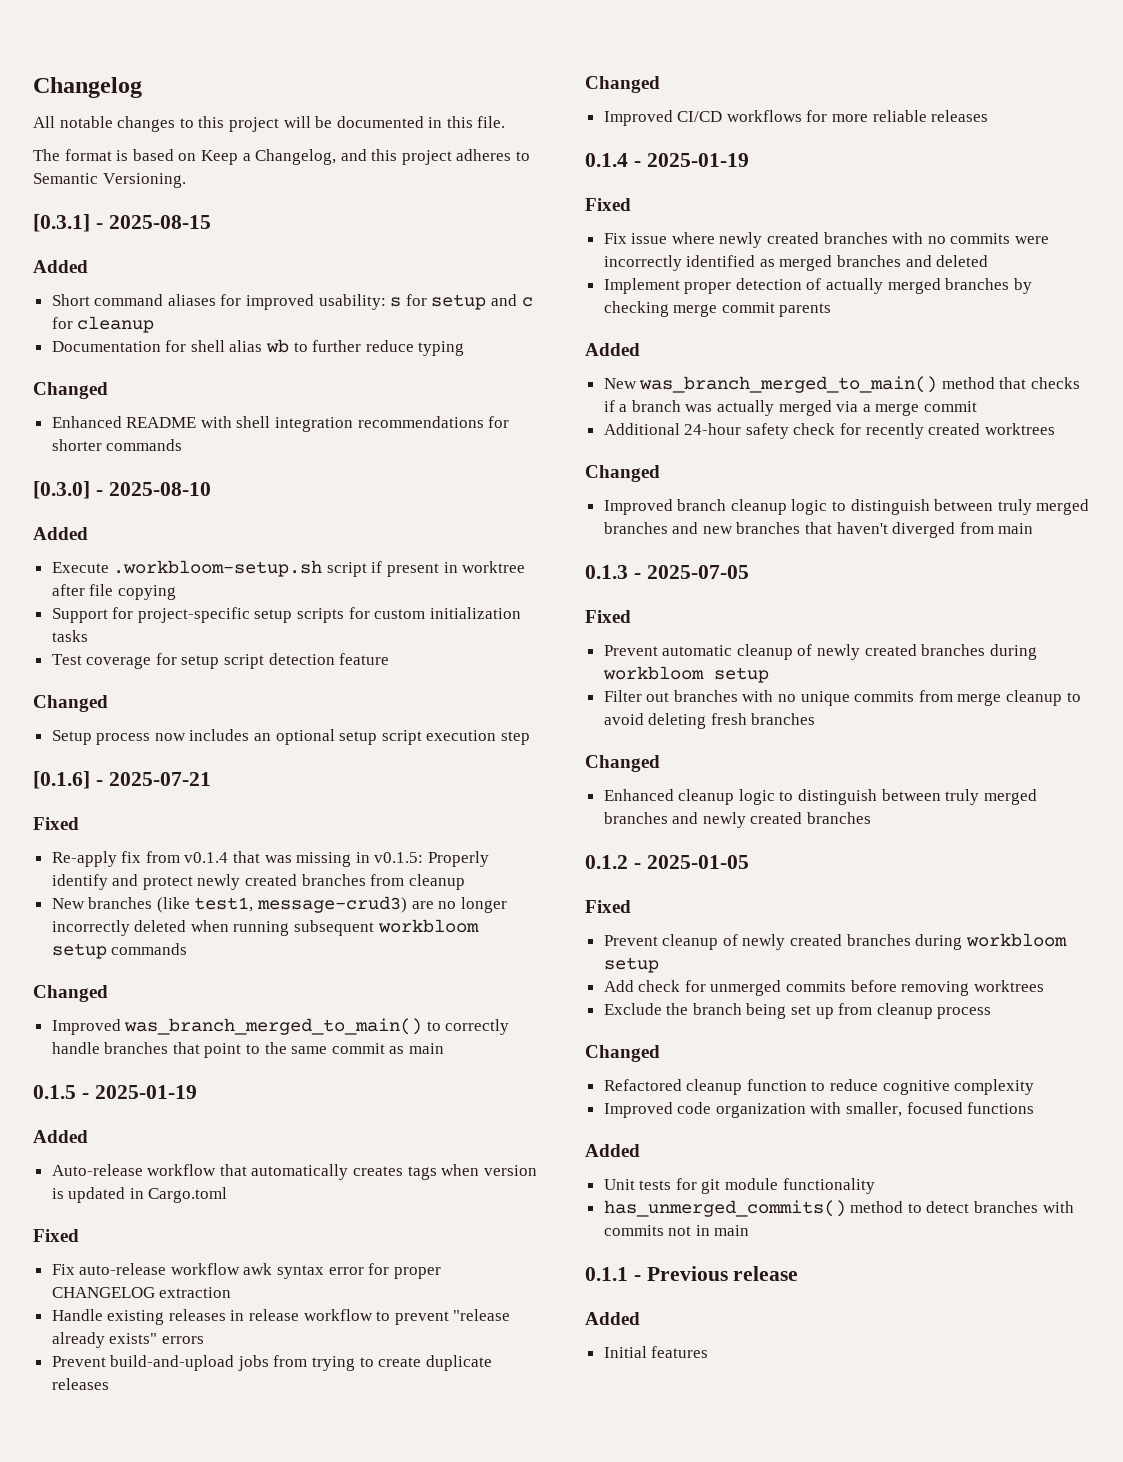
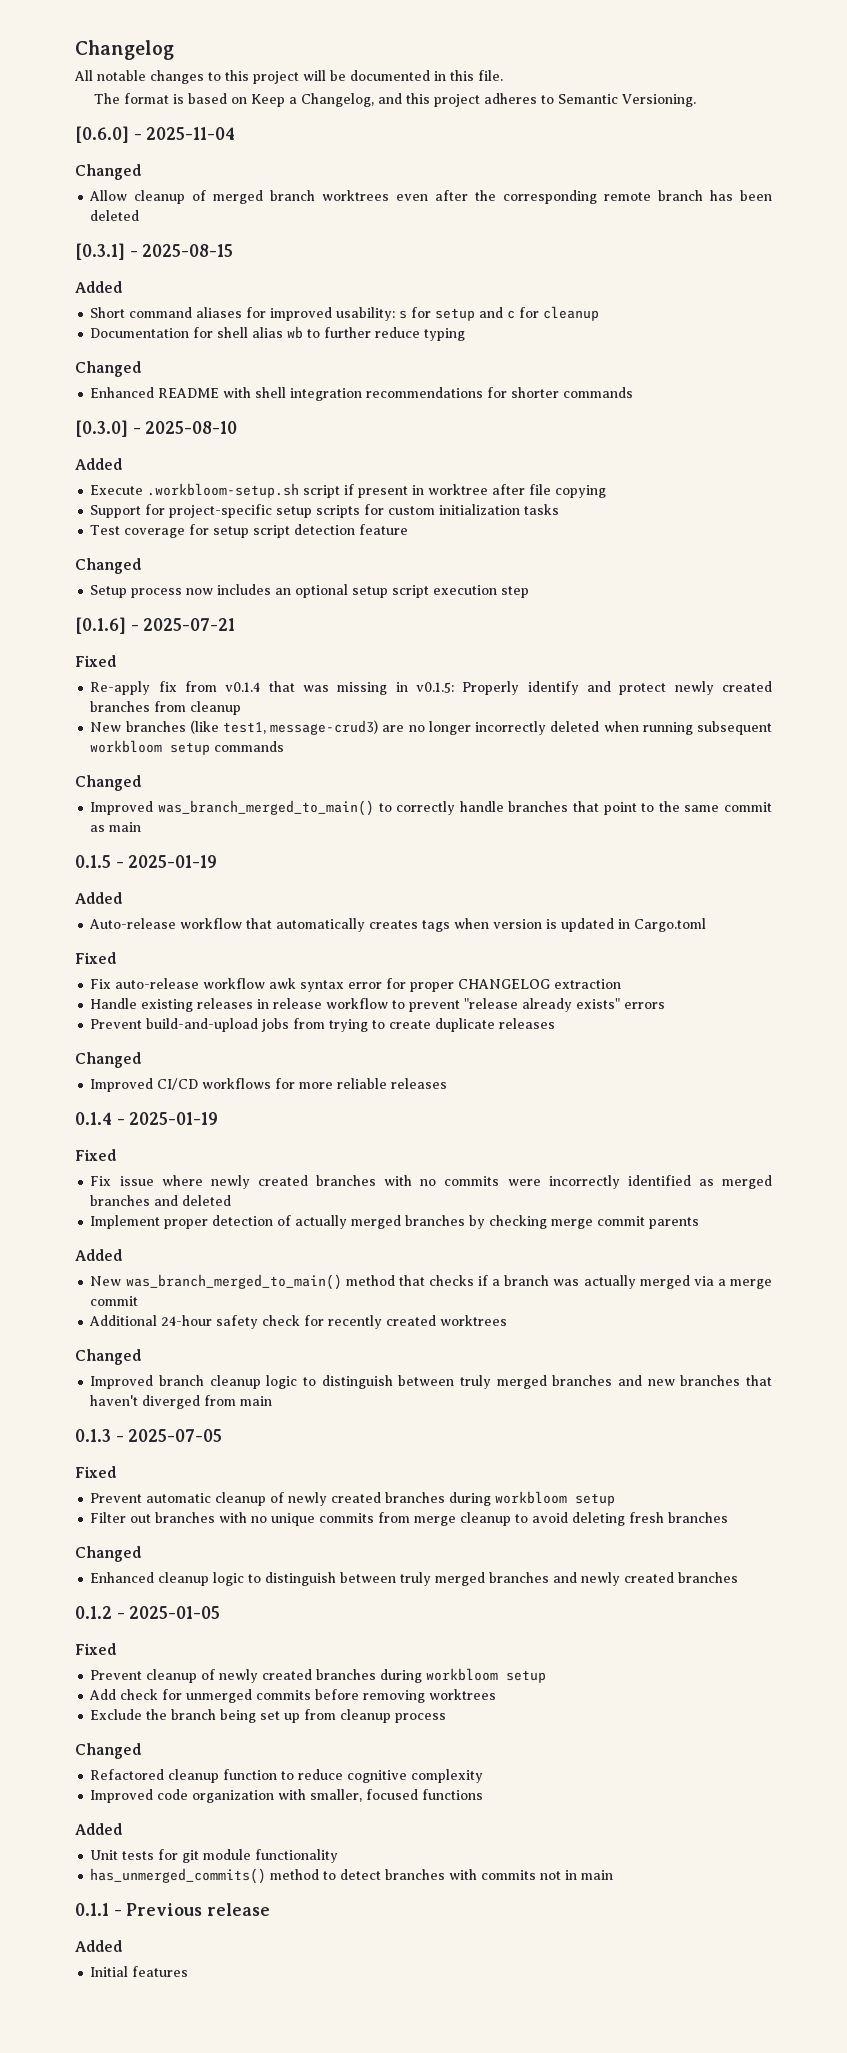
(186, 180) none -> [75,126,236,143] [75,164,141,180] [89,190,772,204] [90,210,140,221] // [0.6.0] - 2025-11-04 // Changed // Allow cleanup of merged branch worktrees even after the corresponding remote branch has been deleted

